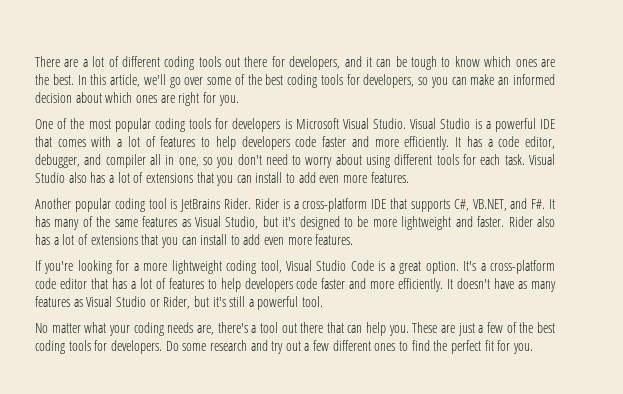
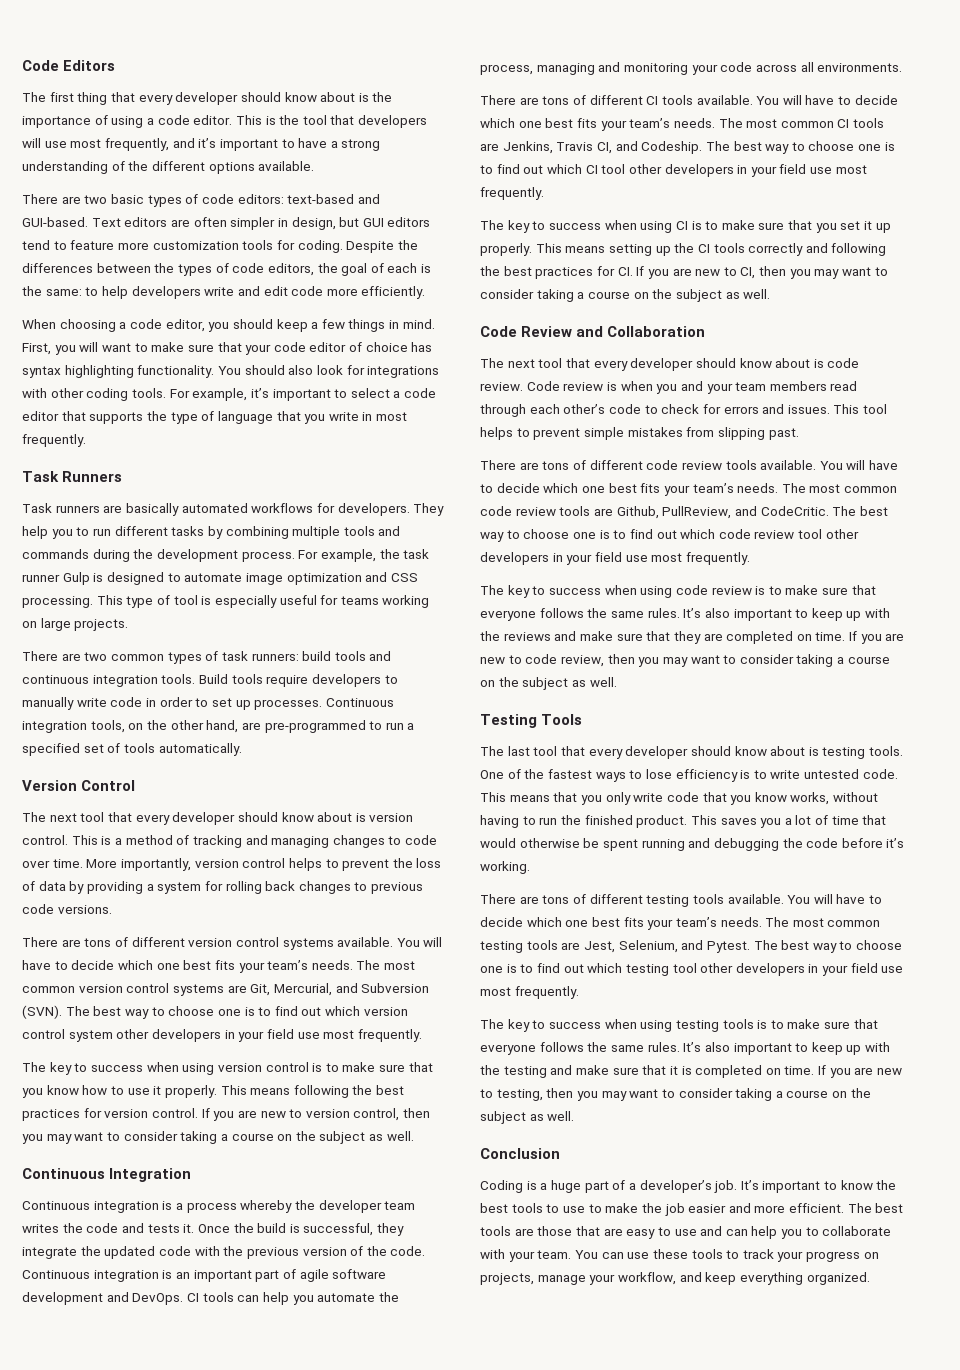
[35,56,556,70] [35,74,555,88] [35,92,239,106] [35,118,556,132] [35,136,556,150] [35,154,556,168] [35,172,409,186] [35,198,555,212] [35,216,556,230] [35,234,354,248] [35,260,556,274] [35,278,556,292] [35,296,324,310] [35,322,556,336] [35,340,533,354] There are a lot of different coding tools out there for developers, and it can be tough to know which ones are the best. In this article, we'll go over some of the best coding tools for developers, so you can make an informed decision about which ones are right for you. // One of the most popular coding tools for developers is Microsoft Visual Studio. Visual Studio is a powerful IDE that comes with a lot of features to help developers code faster and more efficiently. It has a code editor, debugger, and compiler all in one, so you don't need to worry about using different tools for each task. Visual Studio also has a lot of extensions that you can install to add even more features. // Another popular coding tool is JetBrains Rider. Rider is a cross-platform IDE that supports C#, VB.NET, and F#. It has many of the same features as Visual Studio, but it's designed to be more lightweight and faster. Rider also has a lot of extensions that you can install to add even more features. // If you're looking for a more lightweight coding tool, Visual Studio Code is a great option. It's a cross-platform code editor that has a lot of features to help developers code faster and more efficiently. It doesn't have as many features as Visual Studio or Rider, but it's still a powerful tool. // No matter what your coding needs are, there's a tool out there that can help you. These are just a few of the best coding tools for developers. Do some research and try out a few different ones to find the perfect fit for you. -> [22,60,116,71] [22,92,393,105] [22,115,428,128] [22,138,381,151] [22,161,315,174] [22,194,380,207] [22,217,431,230] [22,240,418,253] [22,263,432,276] [22,286,426,299] [22,319,435,332] [22,342,433,355] [22,365,440,378] [22,388,437,401] [22,411,408,424] [22,434,86,447] [22,471,123,482] [22,503,445,516] [22,526,401,539] [22,549,430,562] [22,572,418,585] [22,595,430,608] [22,618,129,631] [22,651,392,664] [22,674,398,687] [22,697,394,710] [22,720,415,733] [22,743,242,756] [22,780,136,791] [22,812,414,825] [22,835,438,848] [22,858,442,871] [22,881,424,894] [22,904,112,914] [22,937,443,950] [22,960,416,973] [22,983,430,996] [22,1005,408,1019] [22,1029,422,1042] [22,1062,433,1075] [22,1085,405,1098] [22,1108,431,1121] [22,1131,414,1144] [22,1168,192,1182] [22,1200,416,1213] [22,1223,405,1236] [22,1246,426,1259] [22,1269,387,1282] [22,1292,399,1305] [480,62,903,75] [480,95,898,105] [480,118,885,131] [480,141,895,154] [480,164,867,177] [480,187,544,200] [480,220,891,233] [480,243,887,256] [480,266,888,279] [480,289,771,302] [480,326,706,337] [480,358,860,371] [480,381,858,394] [480,404,888,417] [480,427,799,440] [480,460,899,470] [480,483,898,496] [480,506,888,519] [480,529,859,542] [480,552,750,565] [480,585,876,598] [480,608,891,621] [480,631,905,644] [480,654,890,667] [480,677,617,690] [480,714,583,728] [480,746,904,759] [480,769,898,782] [480,792,879,805] [480,815,887,828] [480,838,905,851] [480,861,530,874] [480,894,883,907] [480,917,881,930] [480,940,903,953] [480,963,904,976] [480,986,579,999] [480,1019,878,1032] [480,1042,891,1055] [480,1065,903,1078] [480,1088,871,1101] [480,1111,575,1124] [480,1148,560,1159] [480,1180,897,1193] [480,1203,904,1216] [480,1226,892,1239] [480,1249,879,1262] [480,1272,870,1285] Code Editors // The first thing that every developer should know about is the importance of using a code editor. This is the tool that developers will use most frequently, and it’s important to have a strong understanding of the different options available. // There are two basic types of code editors: text-based and GUI-based. Text editors are often simpler in design, but GUI editors tend to feature more customization tools for coding. Despite the differences between the types of code editors, the goal of each is the same: to help developers write and edit code more efficiently. // When choosing a code editor, you should keep a few things in mind. First, you will want to make sure that your code editor of choice has syntax highlighting functionality. You should also look for integrations with other coding tools. For example, it’s important to select a code editor that supports the type of language that you write in most frequently. // Task Runners // Task runners are basically automated workflows for developers. They help you to run different tasks by combining multiple tools and commands during the development process. For example, the task runner Gulp is designed to automate image optimization and CSS processing. This type of tool is especially useful for teams working on large projects. // There are two common types of task runners: build tools and continuous integration tools. Build tools require developers to manually write code in order to set up processes. Continuous integration tools, on the other hand, are pre-programmed to run a specified set of tools automatically. // Version Control // The next tool that every developer should know about is version control. This is a method of tracking and managing changes to code over time. More importantly, version control helps to prevent the loss of data by providing a system for rolling back changes to previous code versions. // There are tons of different version control systems available. You will have to decide which one best fits your team’s needs. The most common version control systems are Git, Mercurial, and Subversion (SVN). The best way to choose one is to find out which version control system other developers in your field use most frequently. // The key to success when using version control is to make sure that you know how to use it properly. This means following the best practices for version control. If you are new to version control, then you may want to consider taking a course on the subject as well. // Continuous Integration // Continuous integration is a process whereby the developer team writes the code and tests it. Once the build is successful, they integrate the updated code with the previous version of the code. Continuous integration is an important part of agile software development and DevOps. CI tools can help you automate the process, managing and monitoring your code across all environments. // There are tons of different CI tools available. You will have to decide which one best fits your team’s needs. The most common CI tools are Jenkins, Travis CI, and Codeship. The best way to choose one is to find out which CI tool other developers in your field use most frequently. // The key to success when using CI is to make sure that you set it up properly. This means setting up the CI tools correctly and following the best practices for CI. If you are new to CI, then you may want to consider taking a course on the subject as well. // Code Review and Collaboration // The next tool that every developer should know about is code review. Code review is when you and your team members read through each other’s code to check for errors and issues. This tool helps to prevent simple mistakes from slipping past. // There are tons of different code review tools available. You will have to decide which one best fits your team’s needs. The most common code review tools are Github, PullReview, and CodeCritic. The best way to choose one is to find out which code review tool other developers in your field use most frequently. // The key to success when using code review is to make sure that everyone follows the same rules. It’s also important to keep up with the reviews and make sure that they are completed on time. If you are new to code review, then you may want to consider taking a course on the subject as well. // Testing Tools // The last tool that every developer should know about is testing tools. One of the fastest ways to lose efficiency is to write untested code. This means that you only write code that you know works, without having to run the finished product. This saves you a lot of time that would otherwise be spent running and debugging the code before it’s working. // There are tons of different testing tools available. You will have to decide which one best fits your team’s needs. The most common testing tools are Jest, Selenium, and Pytest. The best way to choose one is to find out which testing tool other developers in your field use most frequently. // The key to success when using testing tools is to make sure that everyone follows the same rules. It’s also important to keep up with the testing and make sure that it is completed on time. If you are new to testing, then you may want to consider taking a course on the subject as well. // Conclusion // Coding is a huge part of a developer’s job. It’s important to know the best tools to use to make the job easier and more efficient. The best tools are those that are easy to use and can help you to collaborate with your team. You can use these tools to track your progress on projects, manage your workflow, and keep everything organized.

